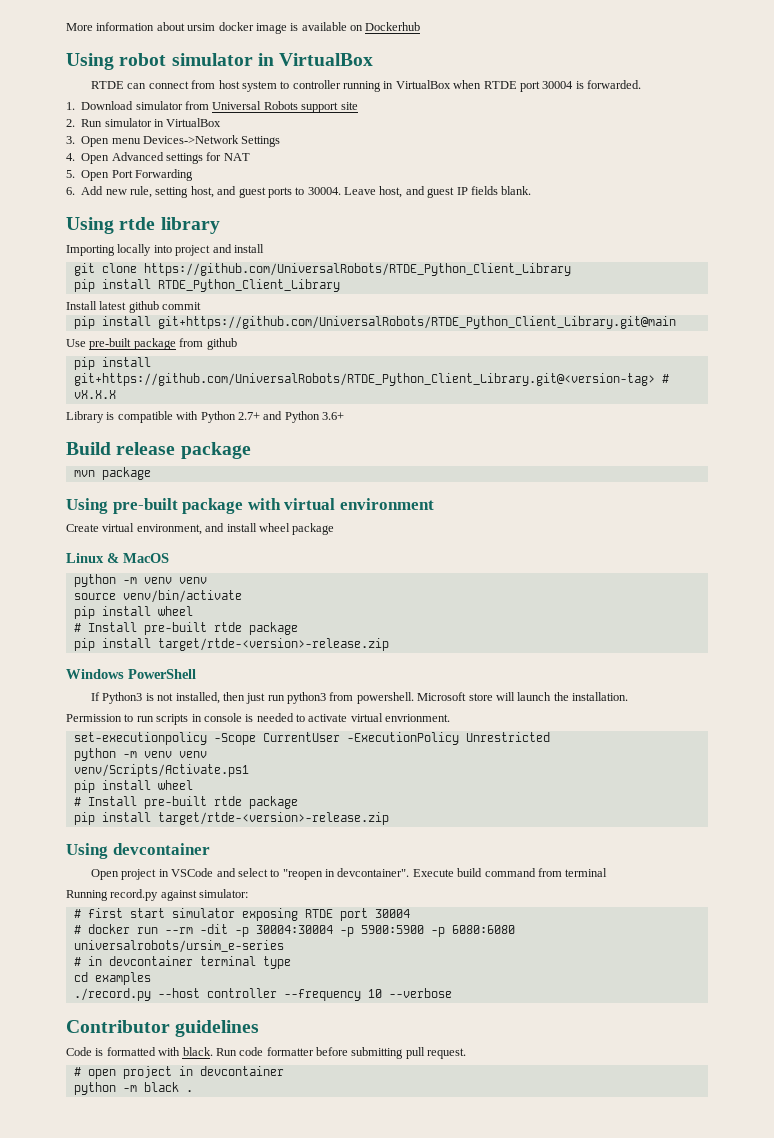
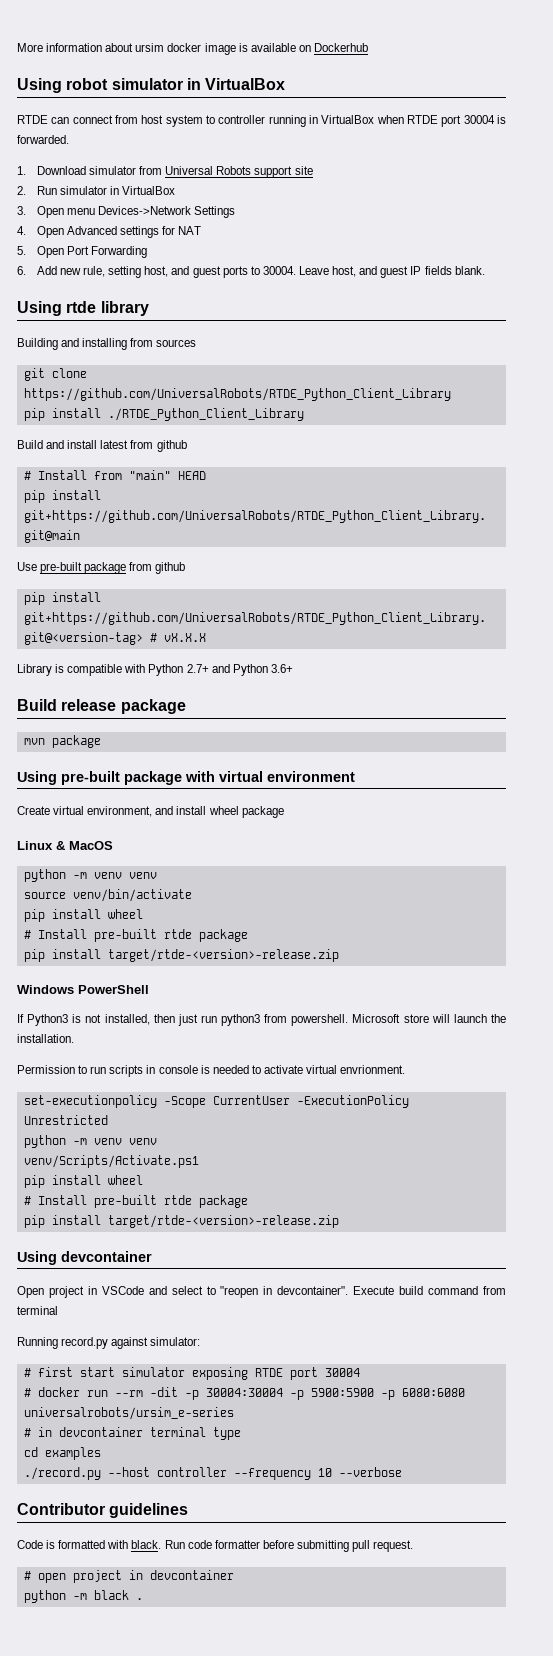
[66,244,264,256] Importing locally into project and install -> [17,338,197,350] Building and installing from sources
[157,279,340,292] [66,301,202,313] RTDE_Python_Client_Library // Install latest github commit -> [107,408,304,421] [17,440,187,452] [23,470,206,480] ./RTDE_Python_Client_Library // Build and install latest from github // # Install from "main" HEAD

